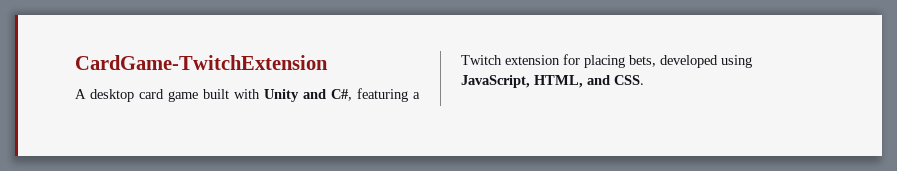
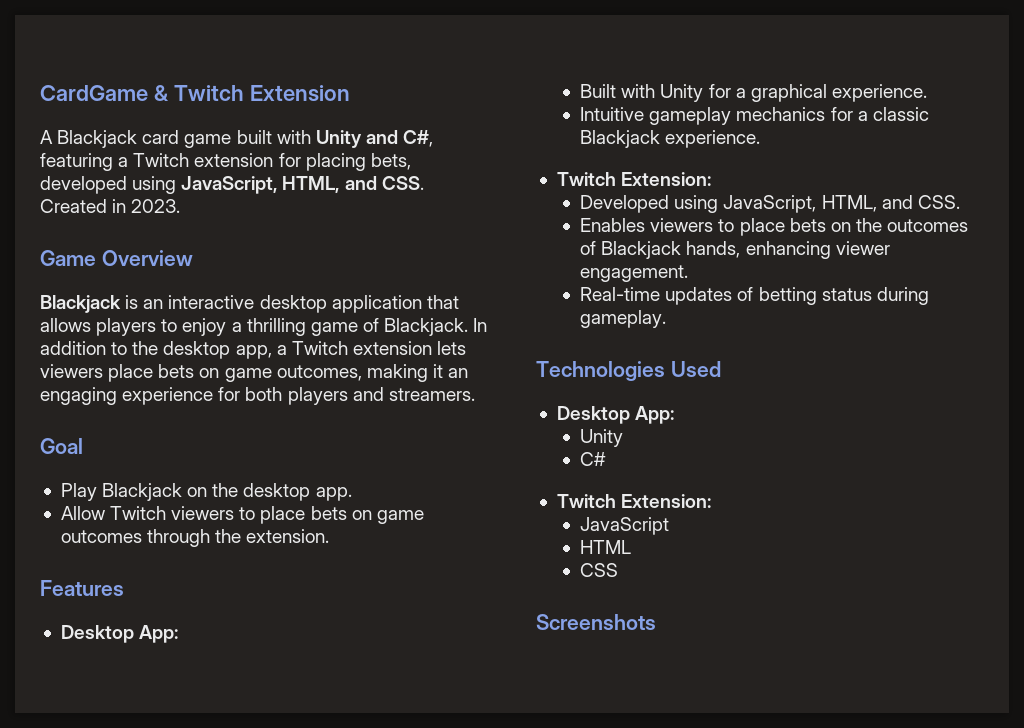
[75,55,328,70] CardGame-TwitchExtension -> [40,85,350,102] CardGame & Twitch Extension
[90,89,134,102] desktop -> [57,130,138,148] Blackjack
(644, 80) none -> [40,199,181,213] [40,250,193,266] [40,295,459,313] [40,318,488,336] [40,341,467,359] [40,364,469,382] [40,387,475,405] [40,438,83,454] [60,483,352,501] [60,506,424,524] [60,529,330,547] [40,580,124,596] [60,625,179,643] [580,84,927,102] [580,107,929,125] [580,130,761,148] [556,172,712,186] [580,195,960,213] [580,218,969,236] [580,241,890,259] [580,265,689,282] [580,287,929,305] [580,310,667,328] [536,361,721,381] [556,406,675,424] [580,429,624,447] [580,452,607,466] [556,494,712,508] [580,517,670,535] [580,540,632,554] [580,563,619,577] [536,614,656,630] Created in 2023. // Game Overview // Blackjack is an interactive desktop application that allows players to enjoy a thrilling game of Blackjack. In addition to the desktop app, a Twitch extension lets viewers place bets on game outcomes, making it an engaging experience for both players and streamers. // Goal // Play Blackjack on the desktop app. // Allow Twitch viewers to place bets on game outcomes through the extension. // Features // Desktop App: // Built with Unity for a graphical experience. // Intuitive gameplay mechanics for a classic Blackjack experience. // Twitch Extension: // Developed using JavaScript, HTML, and CSS. // Enables viewers to place bets on the outcomes of Blackjack hands, enhancing viewer engagement. // Real-time updates of betting status during gameplay. // Technologies Used // Desktop App: // Unity // C# // Twitch Extension: // JavaScript // HTML // CSS // Screenshots

